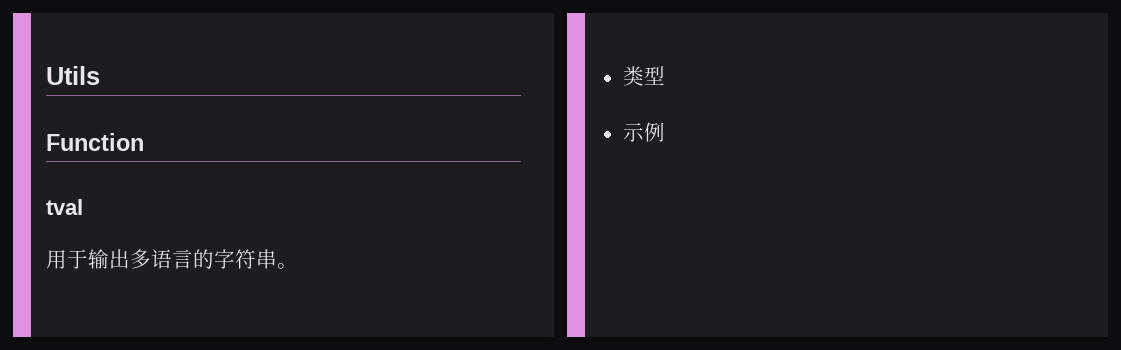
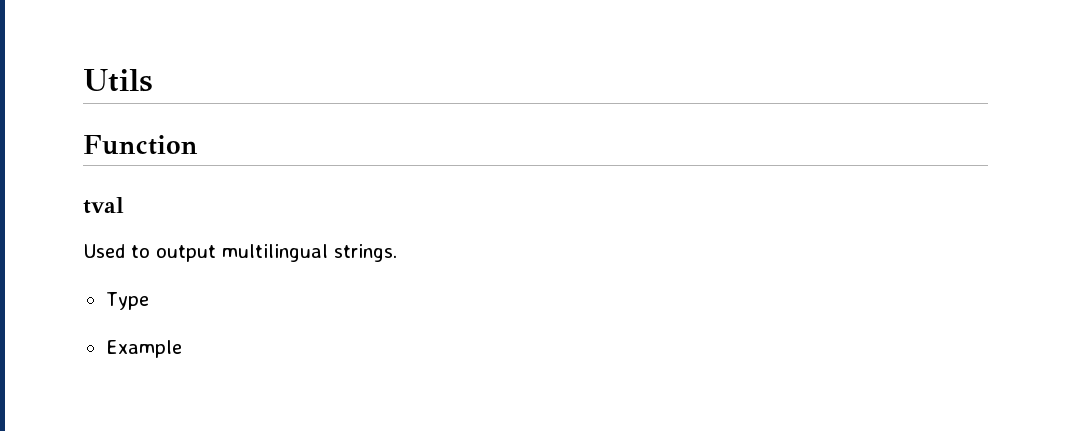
[46,249,298,269] [622,66,665,86] [622,122,665,142] 用于输出多语言的字符串。 // 类型 // 示例 -> [83,244,397,262] [105,292,149,310] [105,340,182,358] Used to output multilingual strings. // Type // Example

